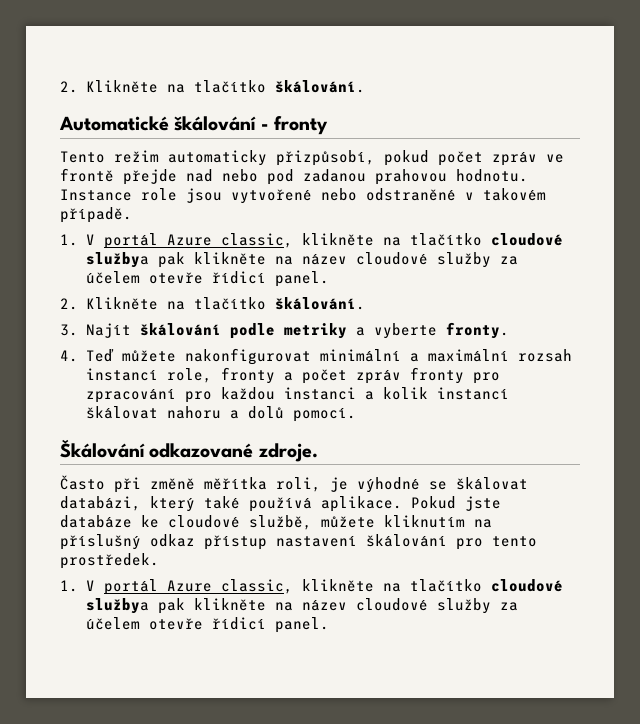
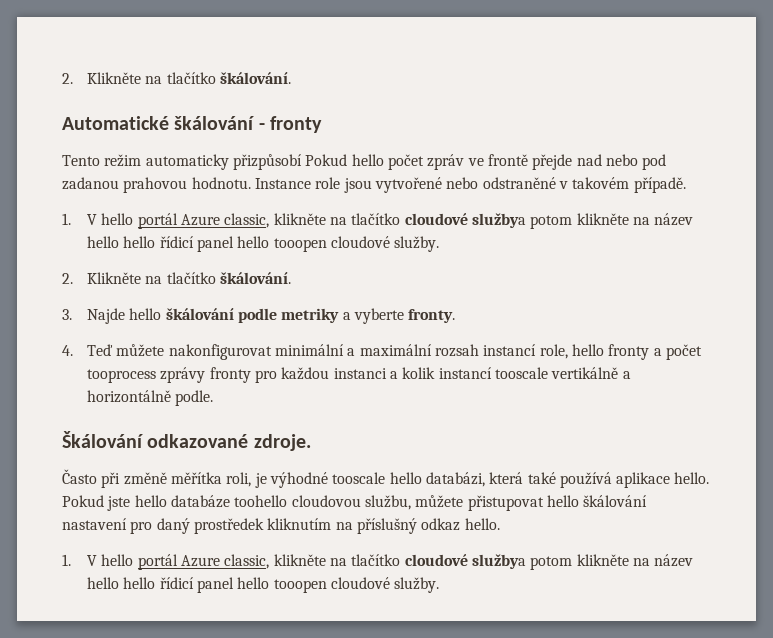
[276,150,429,166] přizpůsobí, pokud -> [232,154,384,170] přizpůsobí Pokud hello
[103,233,563,249] [85,252,518,268] [85,271,329,287] portál Azure classic, klikněte na tlačítko cloudové službya pak klikněte na název cloudové služby za účelem otevře řídicí panel. -> [101,213,694,229] [87,236,440,252] hello portál Azure classic, klikněte na tlačítko cloudové službya potom klikněte na název hello hello řídicí panel hello tooopen cloudové služby.
[85,323,131,338] Najít -> [87,308,162,324] Najde hello
(212, 375) none -> [571,344,604,356] hello
[355,367,500,384] [85,389,176,403] zpráv fronty pro zpracování -> [87,367,251,383] tooprocess zprávy fronty
[85,406,356,422] škálovat nahoru a dolů pomocí. -> [494,367,631,379] [87,390,214,406] tooscale vertikálně a horizontálně podle.
[429,477,528,490] [60,496,501,512] [60,515,492,530] [60,534,537,550] [60,553,159,569] [60,579,563,595] [85,598,518,614] [85,617,329,633] se škálovat databázi, který také používá aplikace. Pokud jste databáze ke cloudové službě, můžete kliknutím na příslušný odkaz přístup nastavení škálování pro tento prostředek. // 1. V portál Azure classic, klikněte na tlačítko cloudové službya pak klikněte na název cloudové služby za účelem otevře řídicí panel. -> [332,472,710,488] [62,495,648,511] [62,518,500,534] [62,554,694,570] [87,577,440,593] tooscale hello databázi, která také používá aplikace hello. Pokud jste hello databáze toohello cloudovou službu, můžete přistupovat hello škálování nastavení pro daný prostředek kliknutím na příslušný odkaz hello. // 1. V hello portál Azure classic, klikněte na tlačítko cloudové službya potom klikněte na název hello hello řídicí panel hello tooopen cloudové služby.

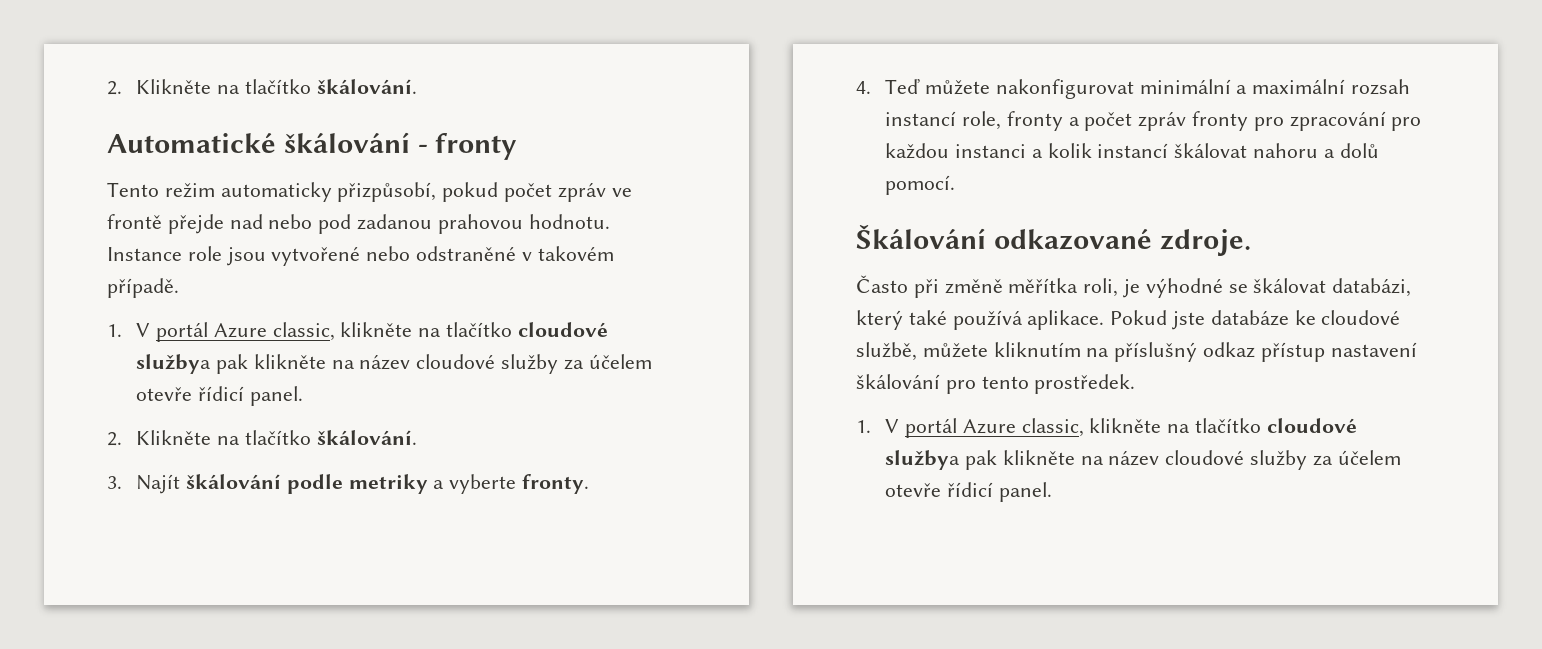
[232,154,384,170] přizpůsobí Pokud hello -> [337,182,499,202] přizpůsobí, pokud
[101,213,694,229] [87,236,440,252] hello portál Azure classic, klikněte na tlačítko cloudové službya potom klikněte na název hello hello řídicí panel hello tooopen cloudové služby. -> [155,322,608,342] [136,354,652,374] [136,386,303,406] portál Azure classic, klikněte na tlačítko cloudové službya pak klikněte na název cloudové služby za účelem otevře řídicí panel.
[87,308,162,324] Najde hello -> [136,474,181,494] Najít
[571,344,604,356] hello -> (1001, 120) none
[87,367,251,383] tooprocess zprávy fronty -> [1138,111,1386,131] zpráv fronty pro zpracování
[494,367,631,379] [87,390,214,406] tooscale vertikálně a horizontálně podle. -> [1174,143,1379,158] [885,175,956,195] škálovat nahoru a dolů pomocí.
[332,472,710,488] [62,495,648,511] [62,518,500,534] [62,554,694,570] [87,577,440,593] tooscale hello databázi, která také používá aplikace hello. Pokud jste hello databáze toohello cloudovou službu, můžete přistupovat hello škálování nastavení pro daný prostředek kliknutím na příslušný odkaz hello. // 1. V hello portál Azure classic, klikněte na tlačítko cloudové službya potom klikněte na název hello hello řídicí panel hello tooopen cloudové služby. -> [1228,278,1412,297] [856,310,1401,330] [856,342,1417,362] [856,374,1136,394] [856,418,1357,438] [885,450,1401,470] [885,482,1052,502] se škálovat databázi, který také používá aplikace. Pokud jste databáze ke cloudové službě, můžete kliknutím na příslušný odkaz přístup nastavení škálování pro tento prostředek. // 1. V portál Azure classic, klikněte na tlačítko cloudové službya pak klikněte na název cloudové služby za účelem otevře řídicí panel.

